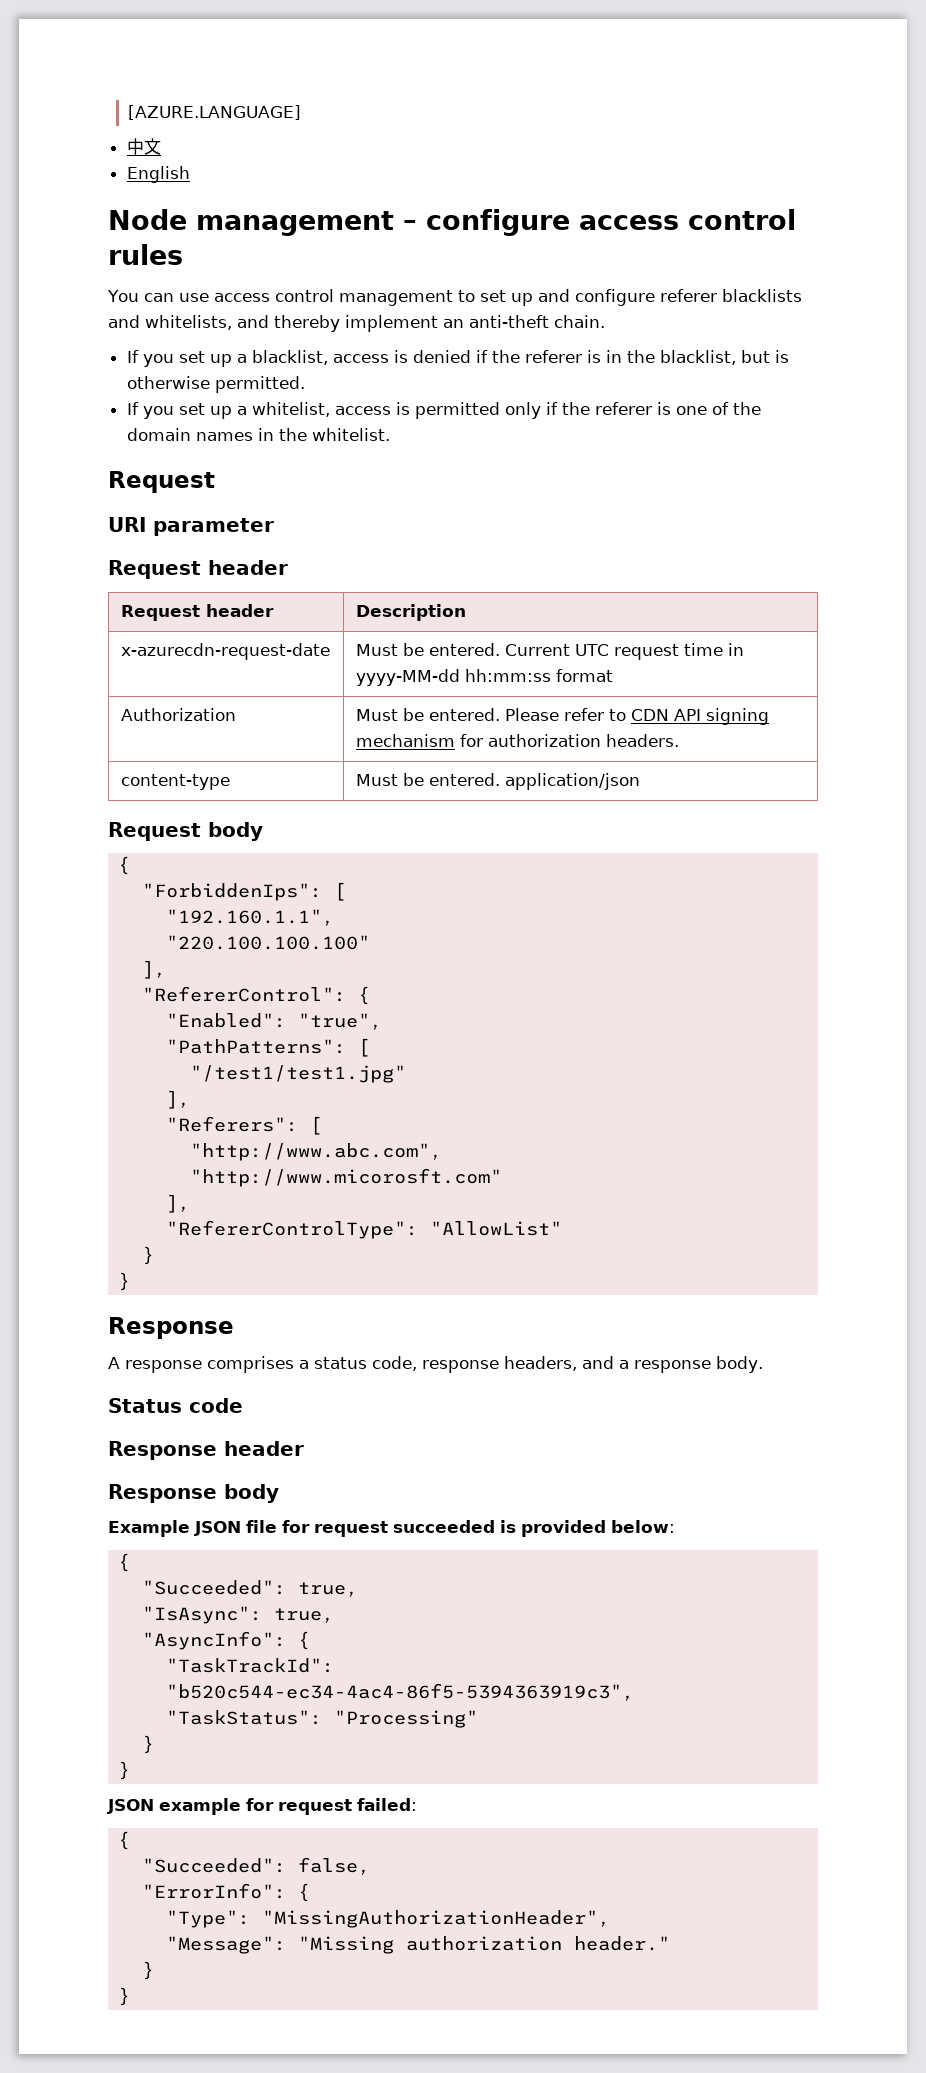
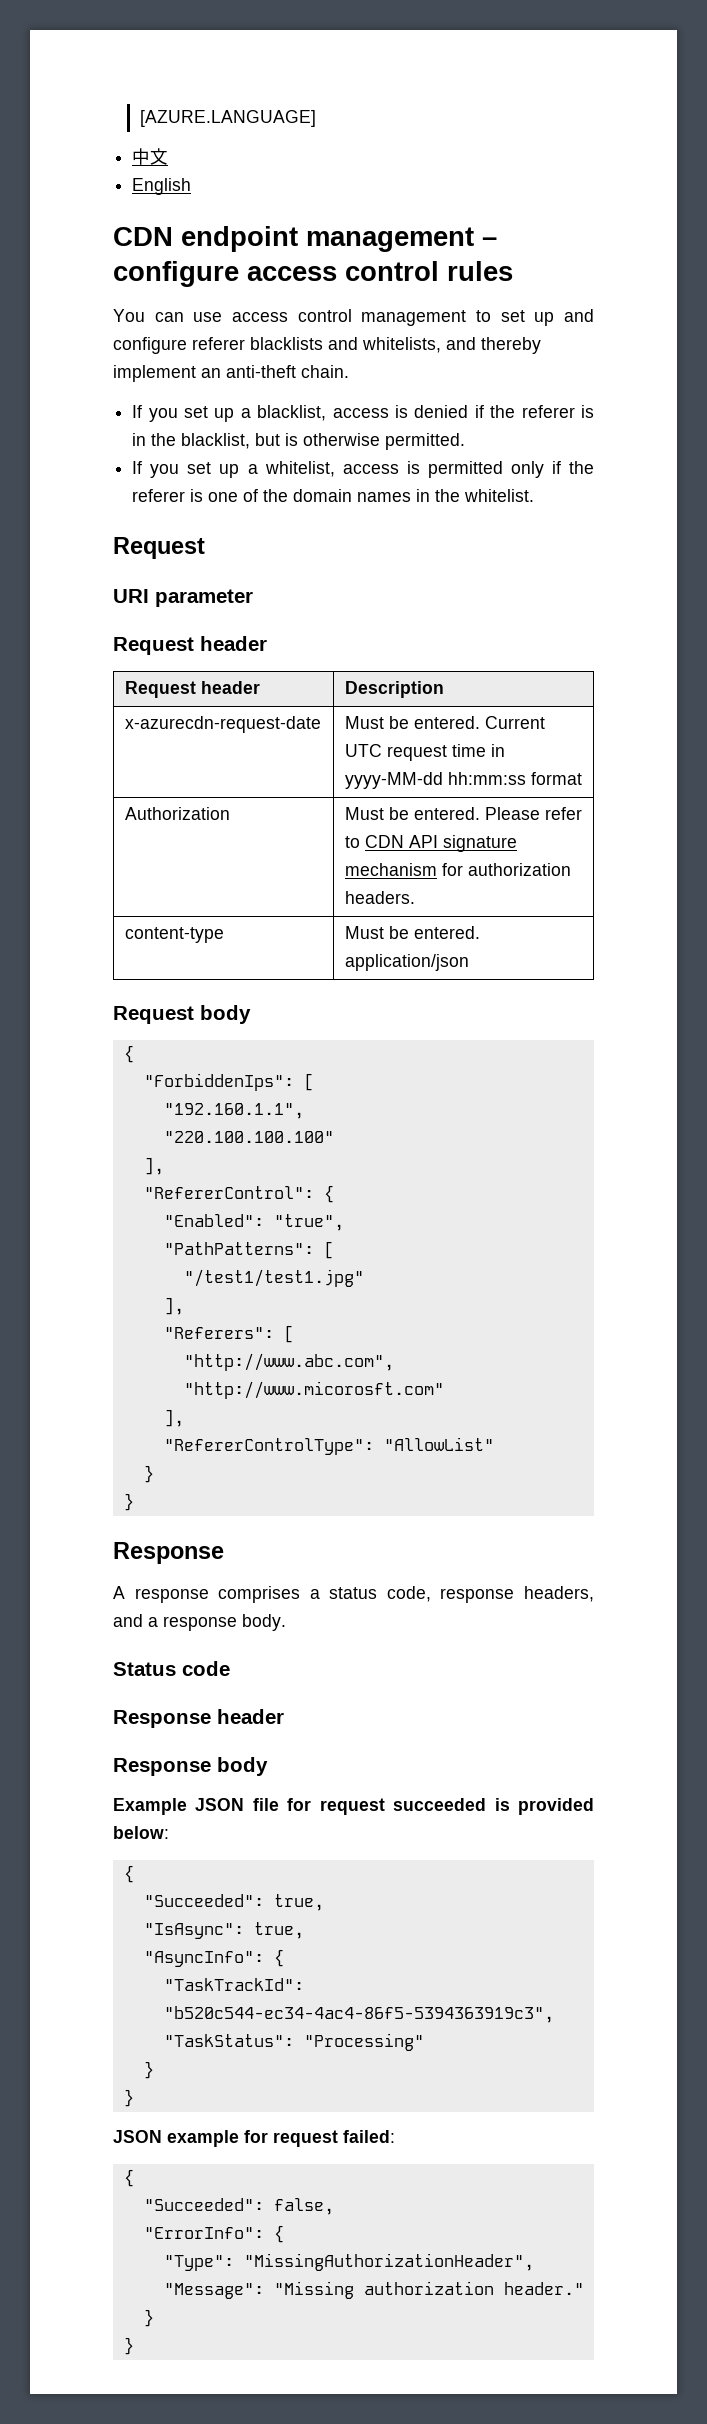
[108,209,187,230] Node -> [113,226,298,252] CDN endpoint
[705,708,769,725] signing -> [442,835,517,852] signature

